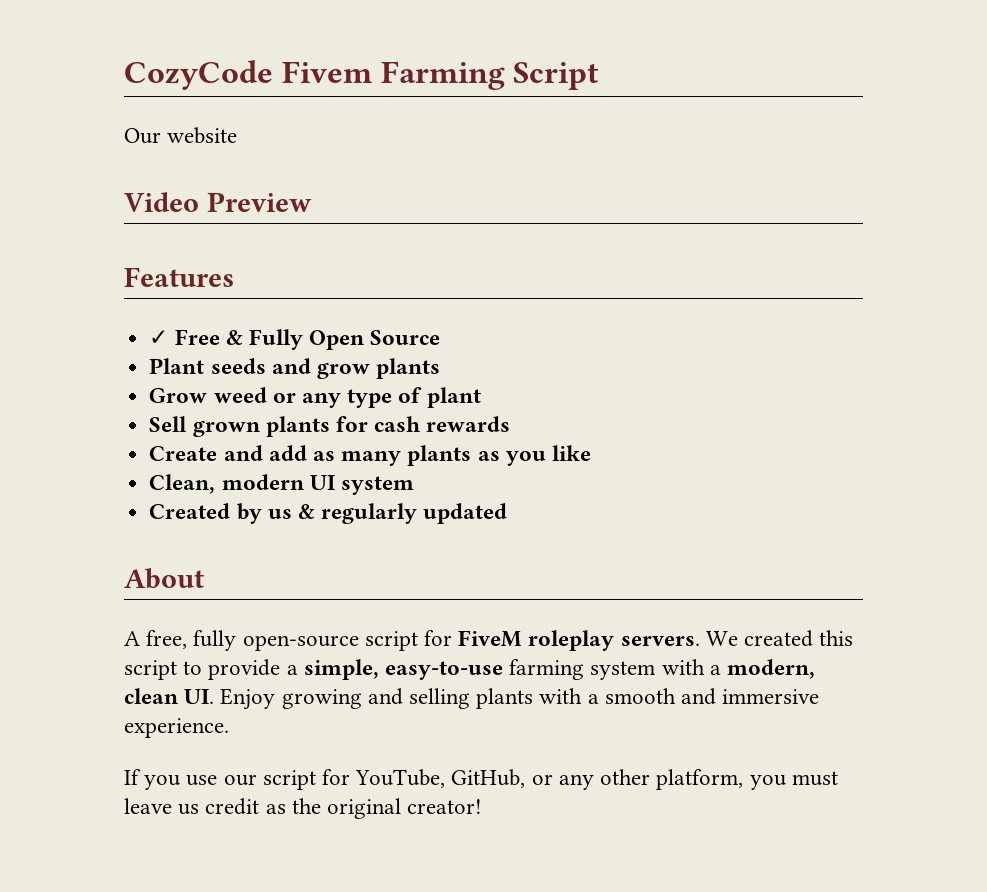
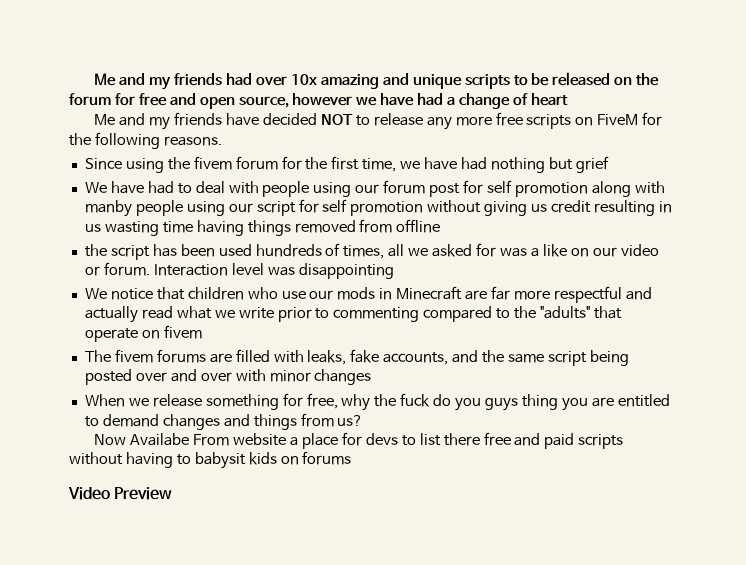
[124,60,600,90] [124,127,238,144] [124,192,312,212] [124,267,234,287] [149,329,441,350] [149,358,441,379] [149,387,481,408] [149,416,511,437] [149,445,591,466] [149,474,414,495] [149,503,508,524] [124,568,204,589] [124,630,854,651] [124,659,816,680] [124,688,820,710] [124,718,229,738] [124,769,838,790] [124,798,483,819] CozyCode Fivem Farming Script // Our website // Video Preview // Features // ✓ Free & Fully Open Source // Plant seeds and grow plants // Grow weed or any type of plant // Sell grown plants for cash rewards // Create and add as many plants as you like // Clean, modern UI system // Created by us & regularly updated // About // A free, fully open-source script for FiveM roleplay servers. We created this script to provide a simple, easy-to-use farming system with a modern, clean UI. Enjoy growing and selling plants with a smooth and immersive experience. // If you use our script for YouTube, GitHub, or any other platform, you must leave us credit as the original creator! -> [94,72,660,90] [69,93,568,109] [94,112,663,130] [69,132,222,149] [84,156,609,173] [84,180,665,197] [84,199,672,217] [84,219,441,236] [84,243,659,260] [84,262,394,279] [84,286,652,303] [84,306,622,323] [84,325,202,342] [84,349,629,366] [84,369,372,385] [84,393,670,411] [84,413,364,430] [94,432,624,449] [69,451,352,469] [68,487,173,500] Me and my friends had over 10x amazing and unique scripts to be released on the forum for free and open source, however we have had a change of heart // Me and my friends have decided NOT to release any more free scripts on FiveM for the following reasons. // Since using the fivem forum for the first time, we have had nothing but grief // We have had to deal with people using our forum post for self promotion along with manby people using our script for self promotion without giving us credit resulting in us wasting time having things removed from offline // the script has been used hundreds of times, all we asked for was a like on our video or forum. Interaction level was disappointing // We notice that children who use our mods in Minecraft are far more respectful and actually read what we write prior to commenting compared to the "adults" that operate on fivem // The fivem forums are filled with leaks, fake accounts, and the same script being posted over and over with minor changes // When we release something for free, why the fuck do you guys thing you are entitled to demand changes and things from us? // Now Availabe From website a place for devs to list there free and paid scripts without having to babysit kids on forums // Video Preview

